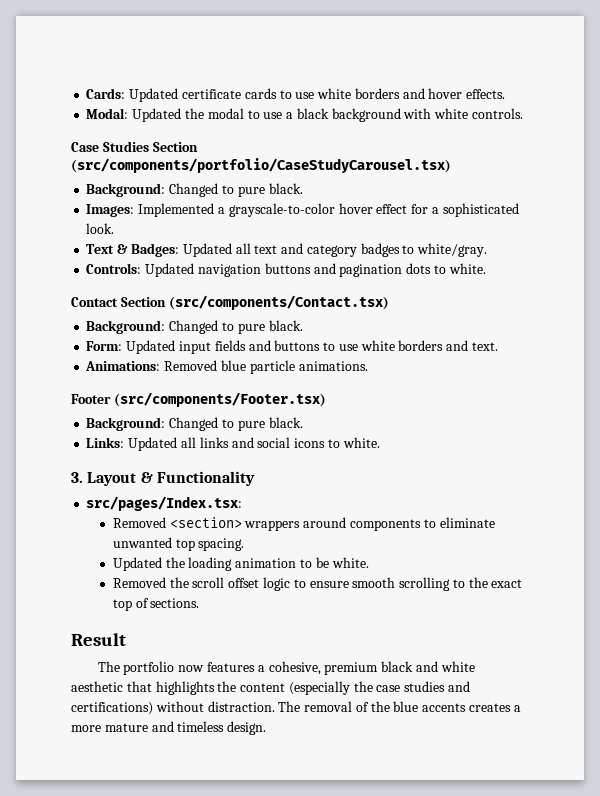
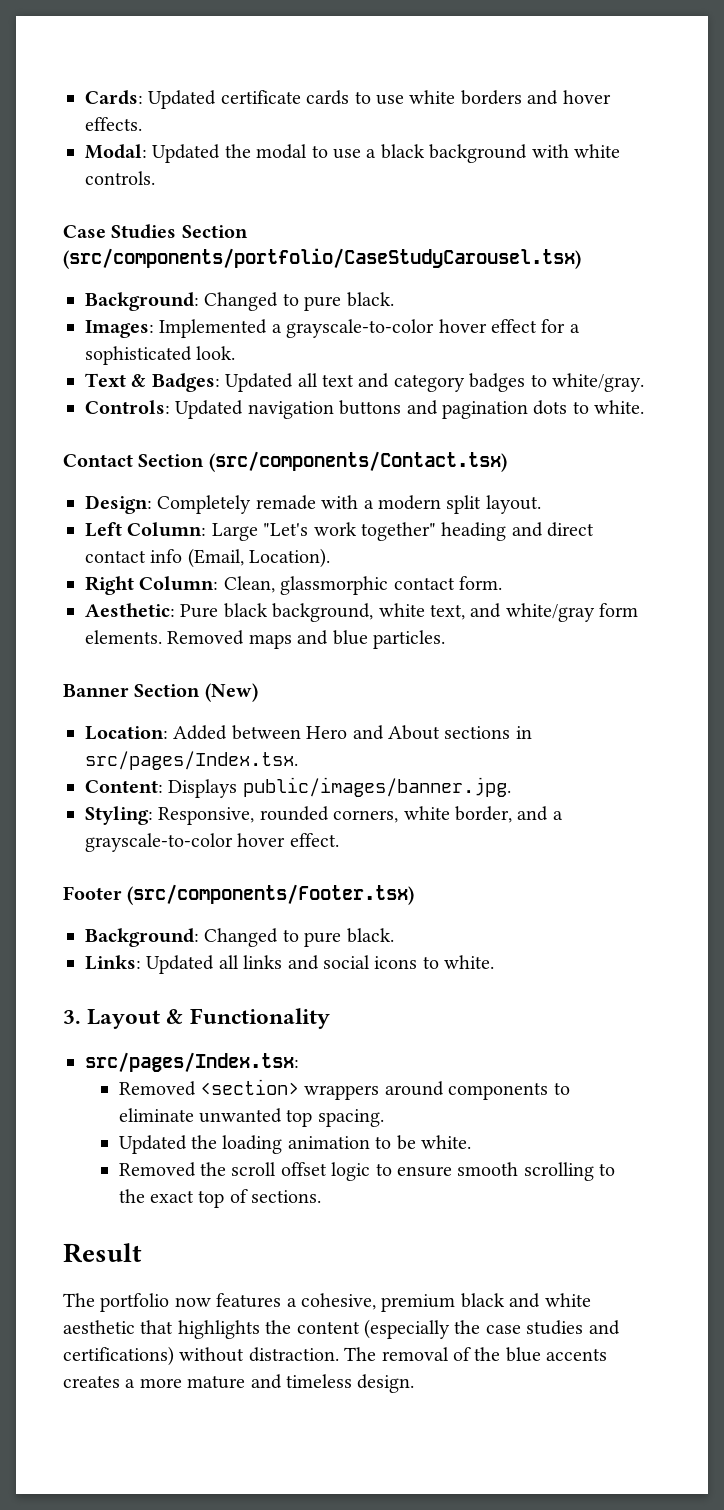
[86,320,303,334] [86,340,498,354] [85,360,368,374] Background: Changed to pure black. // Form: Updated input fields and buttons to use white borders and text. // Animations: Removed blue particle animations. -> [85,495,541,514] [85,522,595,541] [85,548,331,568] [85,576,502,595] [85,603,639,622] [85,630,445,649] [63,683,258,702] [85,725,532,740] [85,751,298,770] [85,777,511,798] [85,806,563,825] [85,833,339,852] Design: Completely remade with a modern split layout. // Left Column: Large "Let's work together" heading and direct contact info (Email, Location). // Right Column: Clean, glassmorphic contact form. // Aesthetic: Pure black background, white text, and white/gray form elements. Removed maps and blue particles. // Banner Section (New) // Location: Added between Hero and About sections in src/pages/Index.tsx. // Content: Displays public/images/banner.jpg. // Styling: Responsive, rounded corners, white border, and a grayscale-to-color hover effect.

